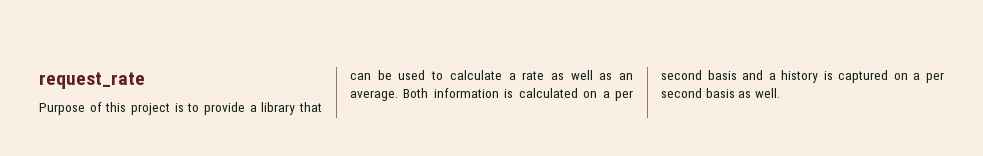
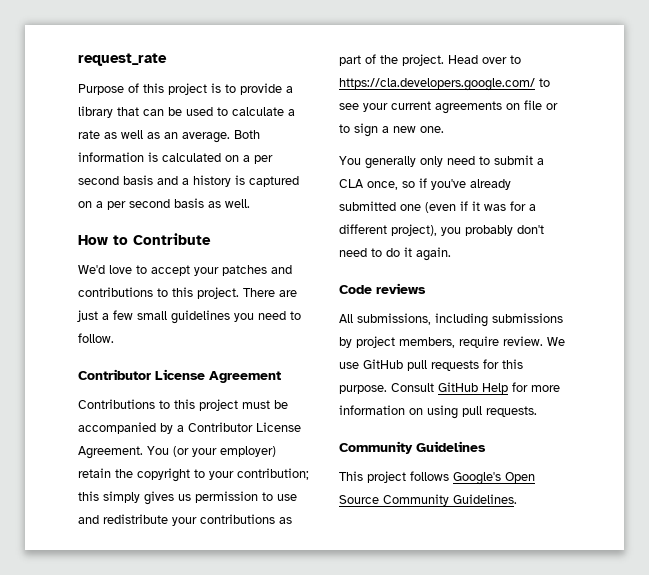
(780, 93) none -> [78,233,211,245] [78,265,292,276] [78,287,297,299] [77,310,301,324] [78,333,114,343] [78,369,281,383] [78,399,288,411] [78,422,301,434] [78,446,276,459] [78,468,309,482] [78,491,297,505] [78,514,292,526] [339,54,521,66] [339,78,550,91] [339,100,558,114] [339,123,444,137] [339,155,544,169] [339,178,511,190] [339,201,536,213] [339,224,544,236] [339,247,451,261] [339,283,426,294] [339,313,563,327] [339,336,565,348] [339,359,523,371] [339,382,560,394] [339,405,537,419] [339,441,486,454] [339,471,535,485] [339,494,517,506] // How to Contribute // We'd love to accept your patches and contributions to this project. There are just a few small guidelines you need to follow. // Contributor License Agreement // Contributions to this project must be accompanied by a Contributor License Agreement. You (or your employer) retain the copyright to your contribution; this simply gives us permission to use and redistribute your contributions as part of the project. Head over to https://cla.developers.google.com/ to see your current agreements on file or to sign a new one. // You generally only need to submit a CLA once, so if you've already submitted one (even if it was for a different project), you probably don't need to do it again. // Code reviews // All submissions, including submissions by project members, require review. We use GitHub pull requests for this purpose. Consult GitHub Help for more information on using pull requests. // Community Guidelines // This project follows Google's Open Source Community Guidelines.

